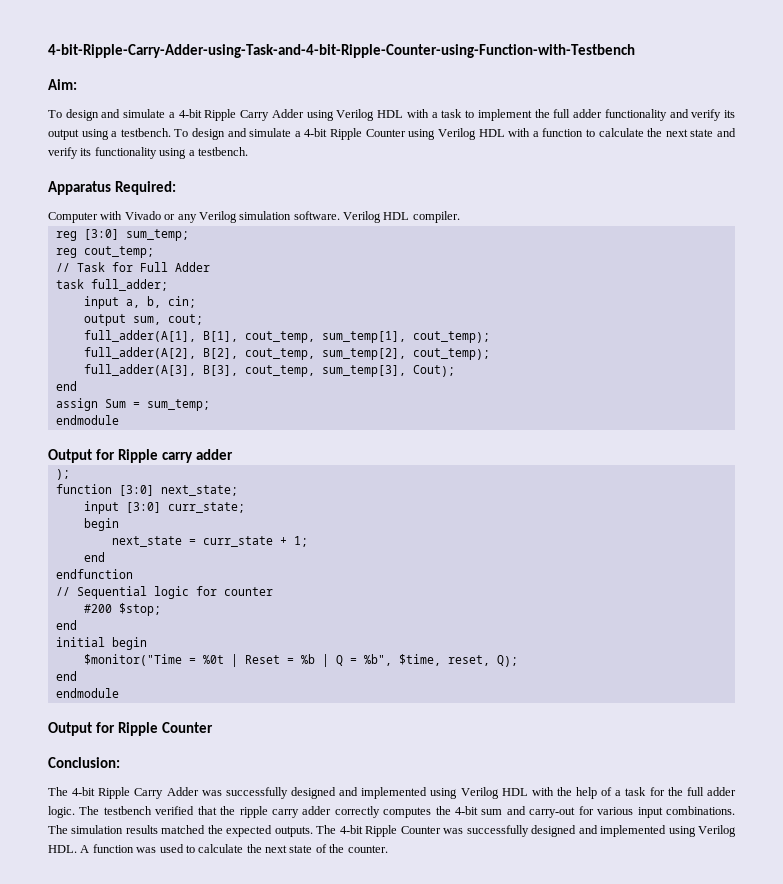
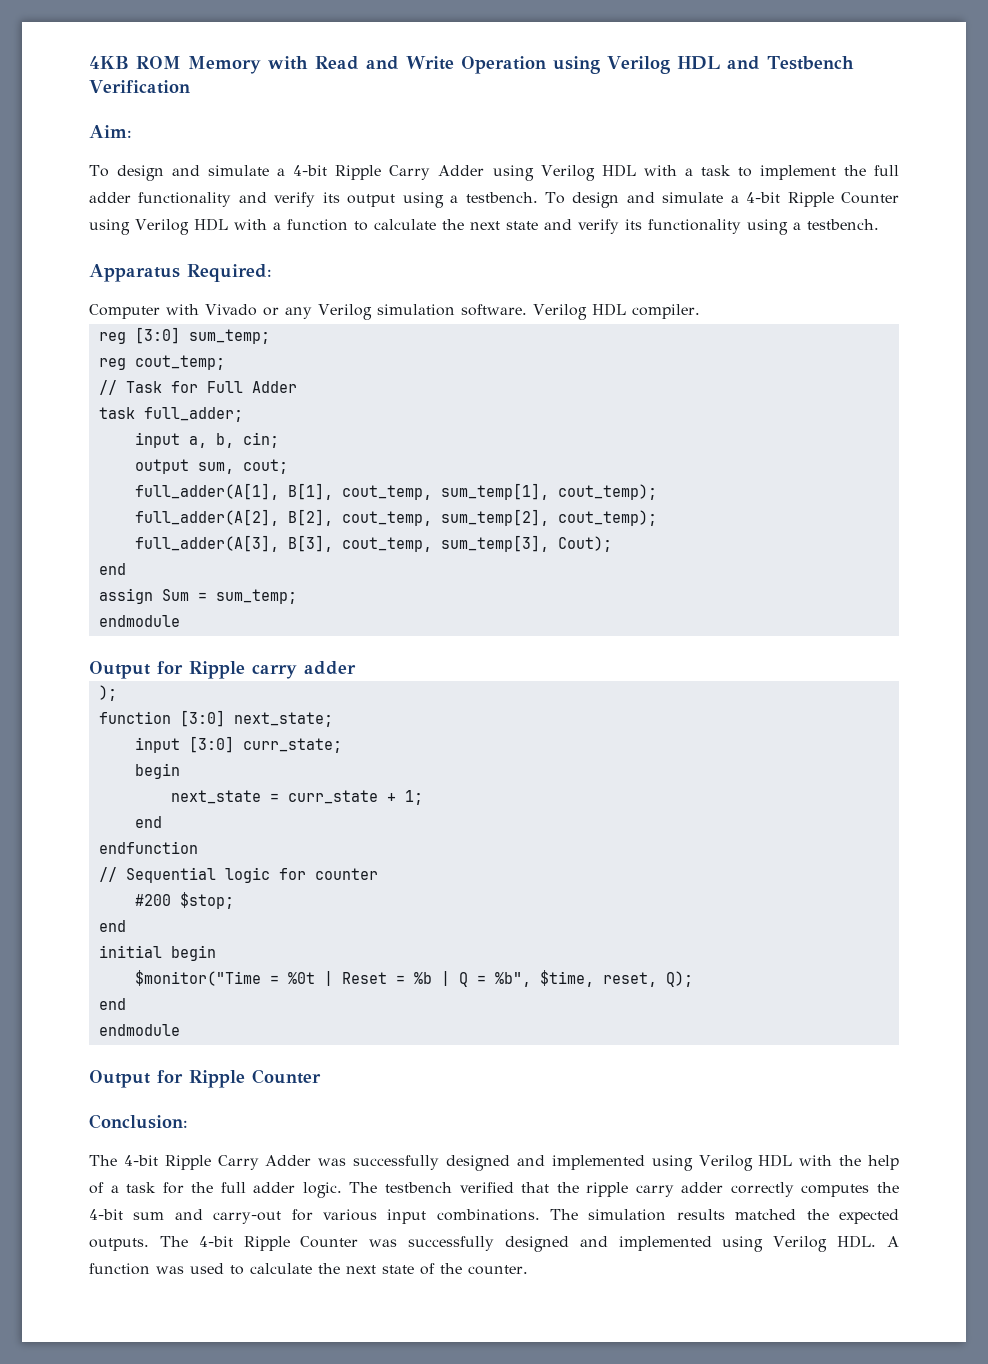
[48,44,635,58] 4-bit-Ripple-Carry-Adder-using-Task-and-4-bit-Ripple-Counter-using-Function-with-Testbench -> [89,56,854,74] [89,80,190,94] 4KB ROM Memory with Read and Write Operation using Verilog HDL and Testbench Verification

